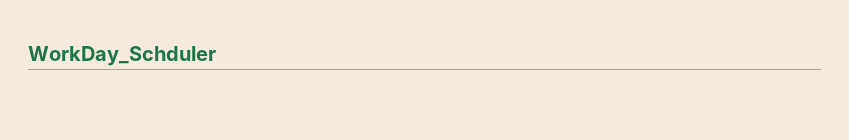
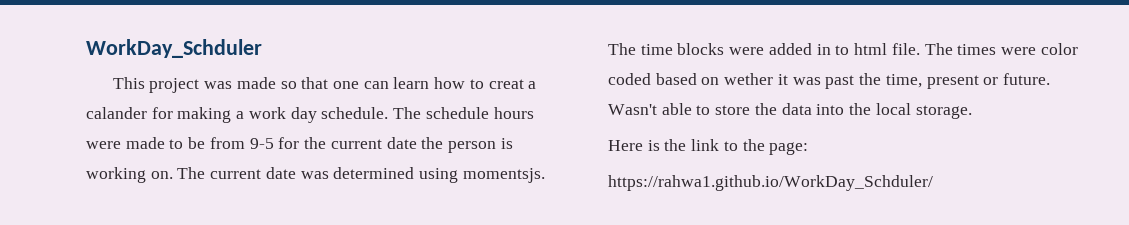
(216, 56) none -> [112,77,537,93] [86,107,534,123] [86,137,513,153] [86,167,545,183] [608,43,1078,55] [608,73,1050,89] [608,103,972,119] [608,139,809,155] [608,175,933,191] // This project was made so that one can learn how to creat a calander for making a work day schedule. The schedule hours were made to be from 9-5 for the current date the person is working on. The current date was determined using momentsjs. The time blocks were added in to html file. The times were color coded based on wether it was past the time, present or future. Wasn't able to store the data into the local storage. // Here is the link to the page: // https://rahwa1.github.io/WorkDay_Schduler/

